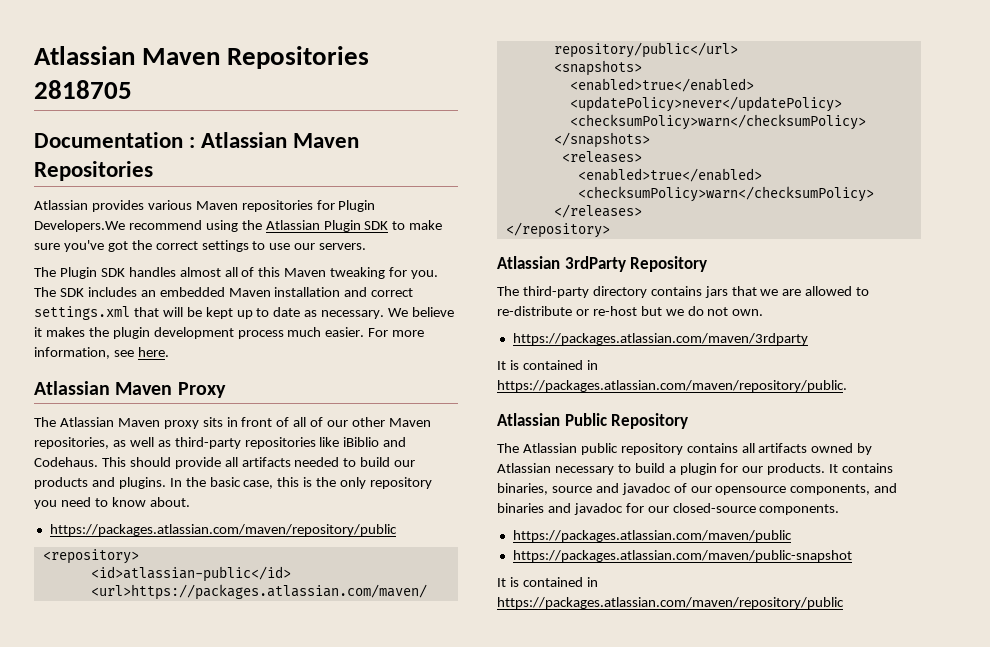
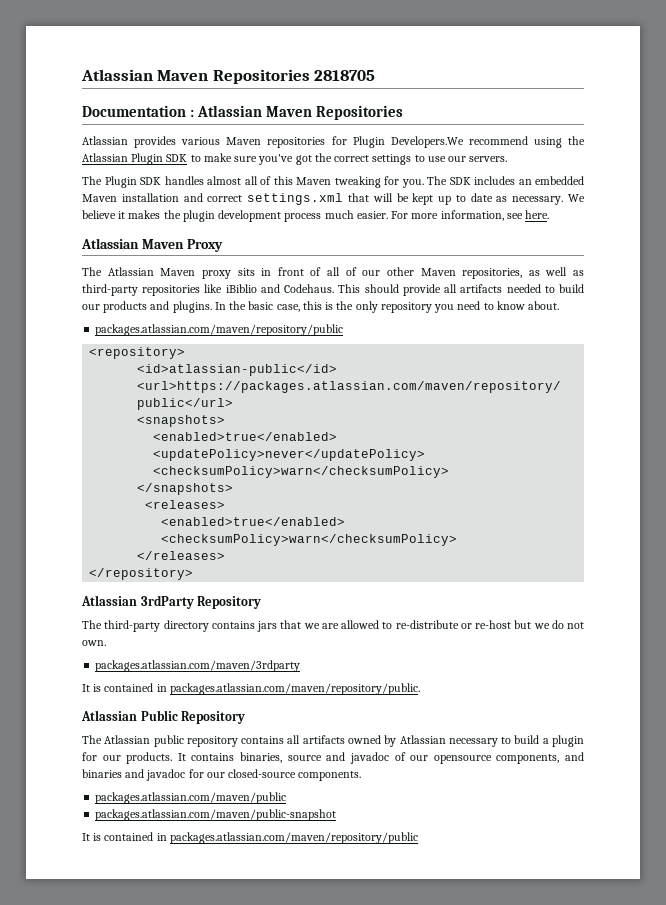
[49,524,397,536] https://packages.atlassian.com/maven/repository/public -> [95,324,344,336] packages.atlassian.com/maven/repository/public
[512,333,808,345] [497,360,598,370] [497,380,847,392] https://packages.atlassian.com/maven/3rdparty // It is contained in https://packages.atlassian.com/maven/repository/public. -> [95,660,301,672] [82,683,420,695] packages.atlassian.com/maven/3rdparty // It is contained in packages.atlassian.com/maven/repository/public.
[512,530,792,542] [512,550,852,562] [497,577,598,587] [497,597,844,609] https://packages.atlassian.com/maven/public // https://packages.atlassian.com/maven/public-snapshot // It is contained in https://packages.atlassian.com/maven/repository/public -> [95,792,287,804] [95,809,337,821] [82,832,418,844] packages.atlassian.com/maven/public // packages.atlassian.com/maven/public-snapshot // It is contained in packages.atlassian.com/maven/repository/public

